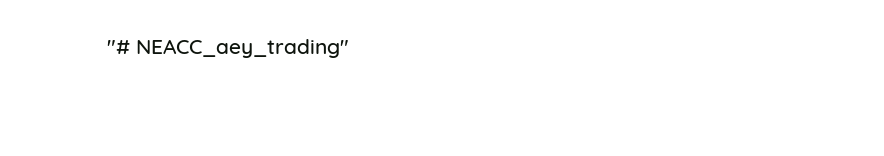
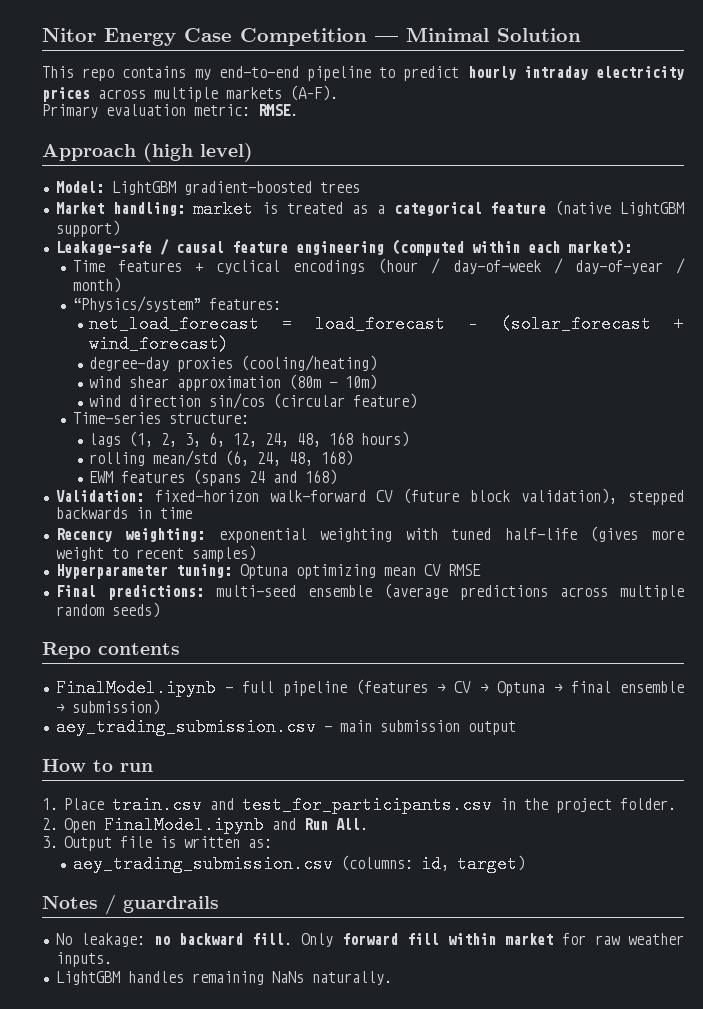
[107,39,349,58] "# NEACC_aey_trading" -> [42,27,581,46] [42,66,684,81] [42,85,338,102] [42,104,298,118] [42,143,253,162] [55,181,360,195] [55,200,684,218] [55,220,120,237] [55,239,632,256] [72,258,685,274] [72,277,121,293] [72,296,281,312] [89,315,684,333] [89,335,230,353] [89,355,378,372] [89,374,378,391] [89,393,418,409] [72,412,249,424] [89,431,410,447] [89,450,354,466] [89,469,338,486] [55,488,684,505] [55,507,192,519] [55,526,684,543] [55,545,256,562] [55,564,481,579] [55,583,684,600] [55,602,160,618] [42,642,180,659] [55,679,685,697] [55,699,160,715] [55,718,516,736] [42,759,153,772] [42,796,677,814] [42,816,369,834] [42,836,273,851] [72,855,525,873] [42,894,219,915] [55,933,684,947] [55,952,112,967] [55,971,392,985] Nitor Energy Case Competition — Minimal Solution // This repo contains my end-to-end pipeline to predict hourly intraday electricity prices across multiple markets (A–F). // Primary evaluation metric: RMSE. // Approach (high level) // Model: LightGBM gradient-boosted trees // Market handling: market is treated as a categorical feature (native LightGBM support) // Leakage-safe / causal feature engineering (computed within each market): // Time features + cyclical encodings (hour / day-of-week / day-of-year / month) // “Physics/system” features: // net_load_forecast = load_forecast - (solar_forecast + wind_forecast) // degree-day proxies (cooling/heating) // wind shear approximation (80m − 10m) // wind direction sin/cos (circular feature) // Time-series structure: // lags (1, 2, 3, 6, 12, 24, 48, 168 hours) // rolling mean/std (6, 24, 48, 168) // EWM features (spans 24 and 168) // Validation: fixed-horizon walk-forward CV (future block validation), stepped backwards in time // Recency weighting: exponential weighting with tuned half-life (gives more weight to recent samples) // Hyperparameter tuning: Optuna optimizing mean CV RMSE // Final predictions: multi-seed ensemble (average predictions across multiple random seeds) // Repo contents // FinalModel.ipynb — full pipeline (features → CV → Optuna → final ensemble → submission) // aey_trading_submission.csv — main submission output // How to run // 1. Place train.csv and test_for_participants.csv in the project folder. // 2. Open FinalModel.ipynb and Run All. // 3. Output file is written as: // aey_trading_submission.csv (columns: id, target) // Notes / guardrails // No leakage: no backward fill. Only forward fill within market for raw weather inputs. // LightGBM handles remaining NaNs naturally.

